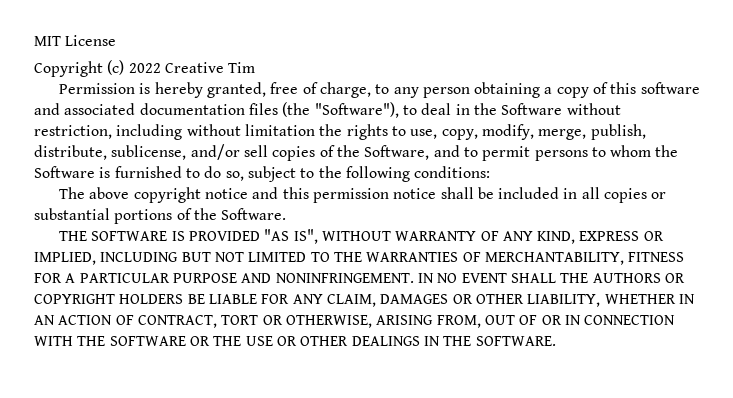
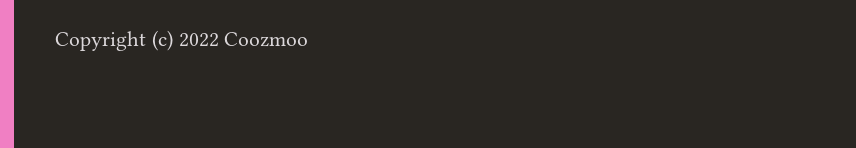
[34,35,117,46] MIT License // -> (55, 41) none
[164,62,256,73] [58,82,700,98] [34,102,621,118] [34,124,646,140] [34,144,679,161] [34,166,491,182] [58,187,667,203] [34,208,287,224] [58,229,664,244] [34,252,685,265] [34,273,685,283] [34,294,695,307] [34,315,676,328] [34,336,556,346] Creative Tim // Permission is hereby granted, free of charge, to any person obtaining a copy of this software and associated documentation files (the "Software"), to deal in the Software without restriction, including without limitation the rights to use, copy, modify, merge, publish, distribute, sublicense, and/or sell copies of the Software, and to permit persons to whom the Software is furnished to do so, subject to the following conditions: // The above copyright notice and this permission notice shall be included in all copies or substantial portions of the Software. // THE SOFTWARE IS PROVIDED "AS IS", WITHOUT WARRANTY OF ANY KIND, EXPRESS OR IMPLIED, INCLUDING BUT NOT LIMITED TO THE WARRANTIES OF MERCHANTABILITY, FITNESS FOR A PARTICULAR PURPOSE AND NONINFRINGEMENT. IN NO EVENT SHALL THE AUTHORS OR COPYRIGHT HOLDERS BE LIABLE FOR ANY CLAIM, DAMAGES OR OTHER LIABILITY, WHETHER IN AN ACTION OF CONTRACT, TORT OR OTHERWISE, ARISING FROM, OUT OF OR IN CONNECTION WITH THE SOFTWARE OR THE USE OR OTHER DEALINGS IN THE SOFTWARE. -> [224,32,309,47] Coozmoo

